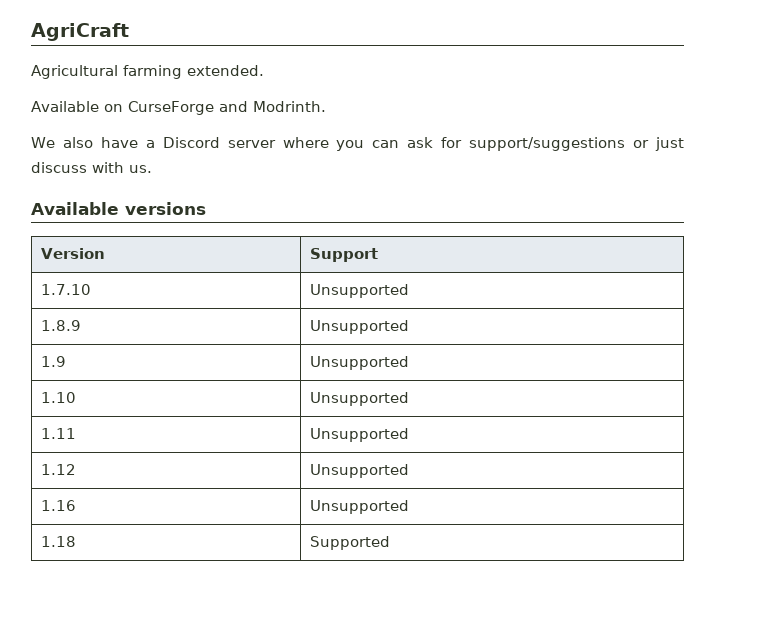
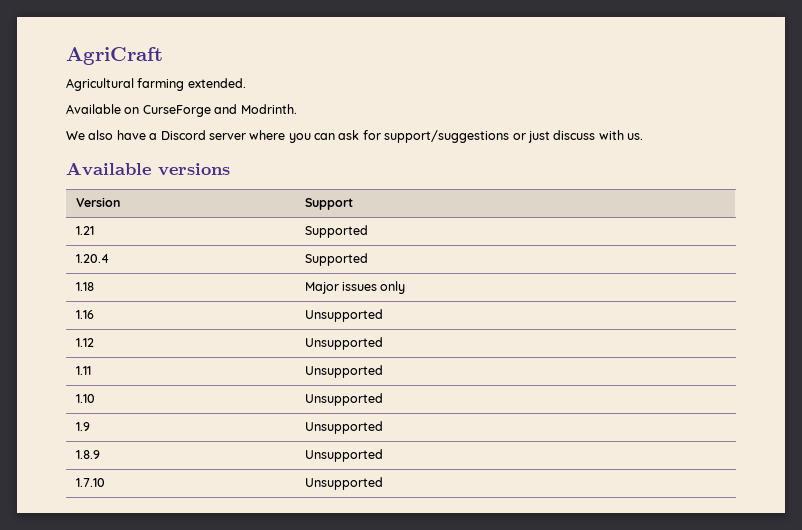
[40,284,91,295] 1.7.10 -> [75,226,94,235] [304,225,368,238] [75,254,109,263] [304,253,368,266] [75,282,94,291] [304,281,406,294] [75,310,94,319] [304,309,383,322] [75,338,94,347] [304,337,383,350] [75,366,91,375] [304,365,383,378] [75,394,95,403] [304,393,383,406] [75,422,90,431] 1.21 | Supported // 1.20.4 | Supported // 1.18 | Major issues only // 1.16 | Unsupported // 1.12 | Unsupported // 1.11 | Unsupported // 1.10 | Unsupported // 1.9
[40,356,66,367] [309,356,409,370] [40,392,76,403] [309,392,409,406] [40,428,76,439] [309,428,409,442] [40,464,76,475] [309,464,409,478] [40,500,76,511] [309,500,409,514] [40,536,76,547] [309,536,390,550] 1.9 | Unsupported // 1.10 | Unsupported // 1.11 | Unsupported // 1.12 | Unsupported // 1.16 | Unsupported // 1.18 | Supported -> [75,478,105,487] [304,477,383,490] 1.7.10 | Unsupported

